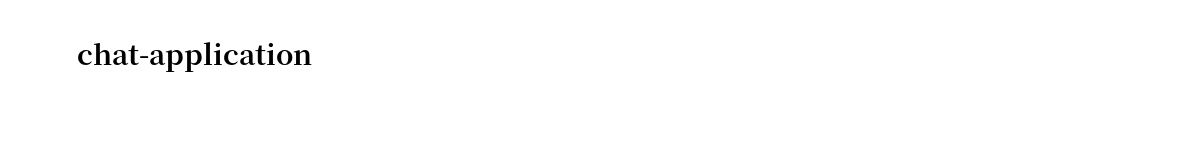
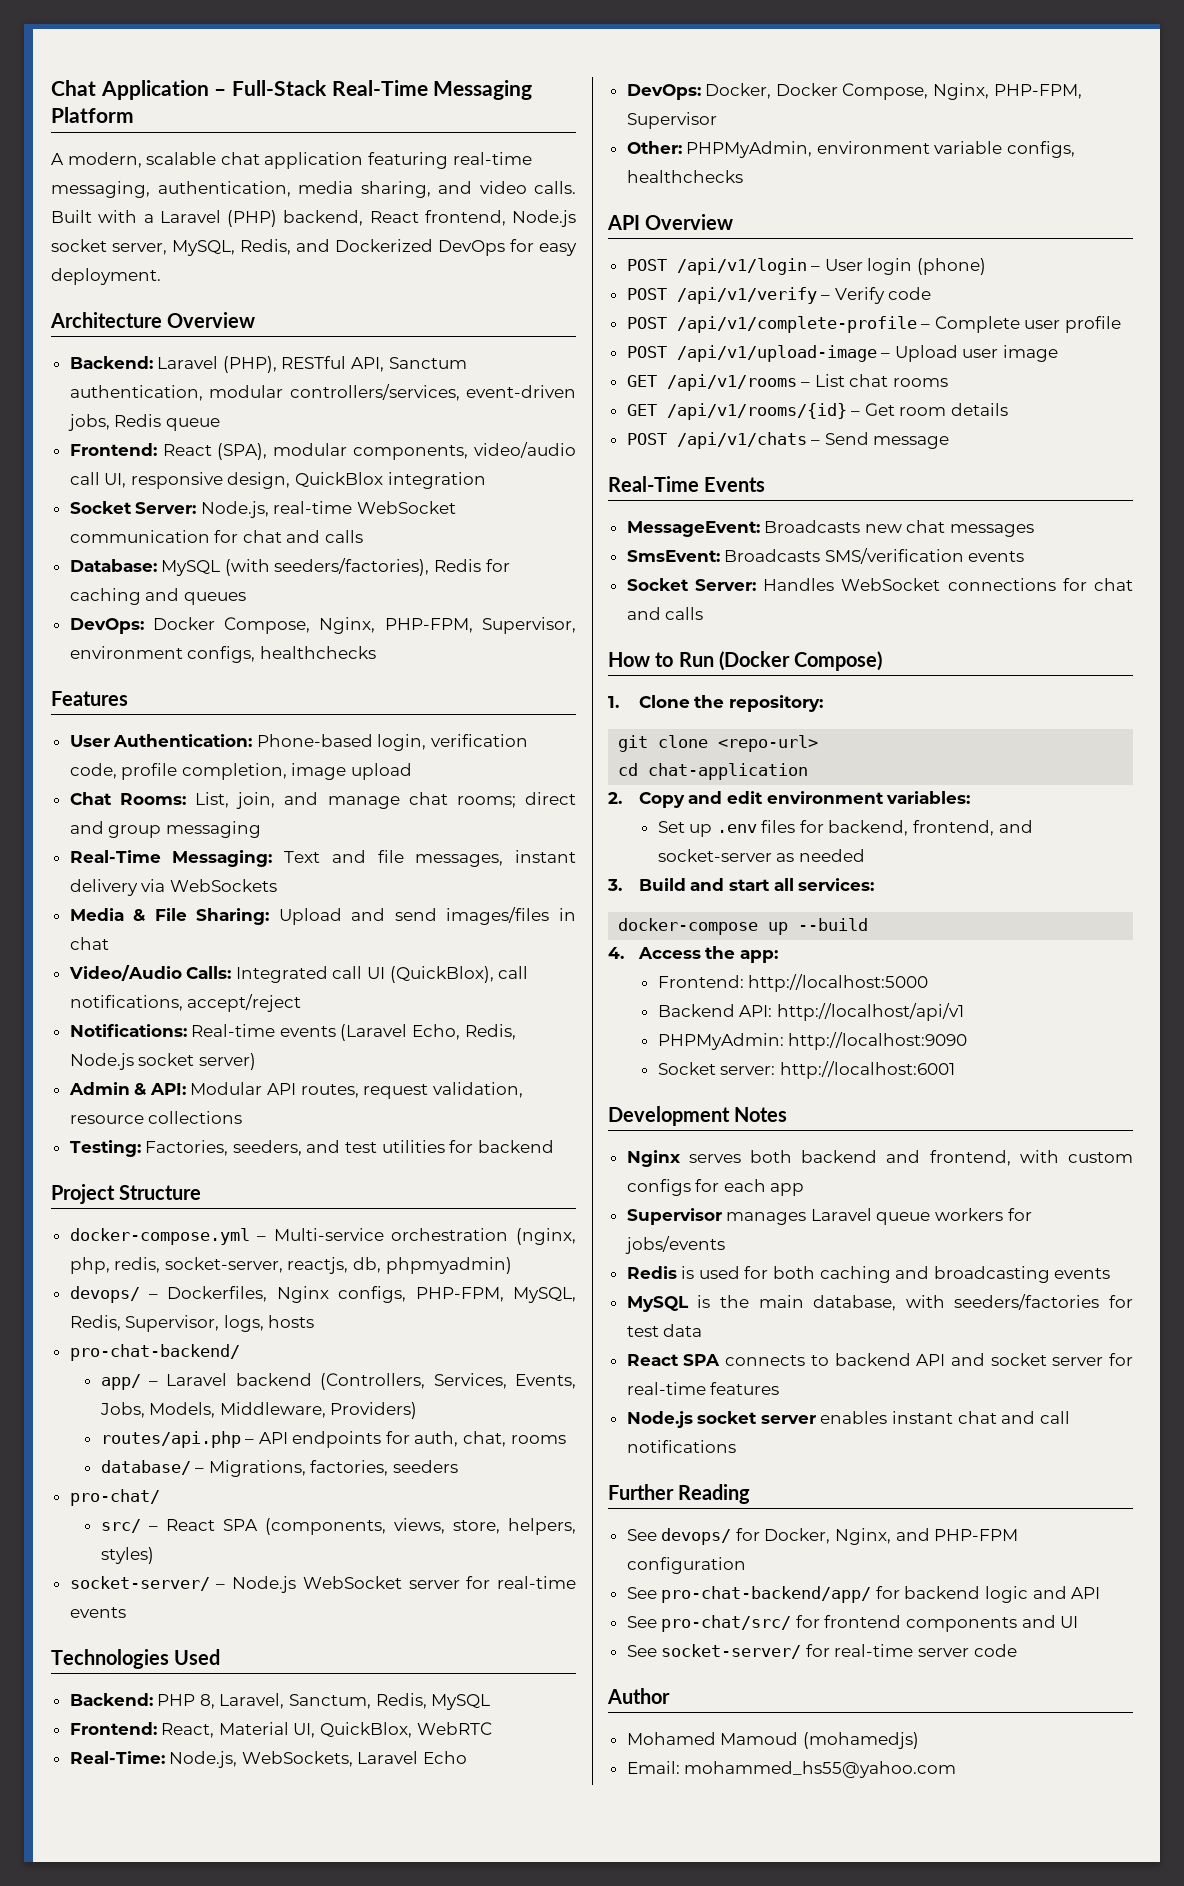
[77,42,312,72] chat-application -> [51,80,533,100] [51,107,134,123] [51,152,532,169] [51,181,576,198] [51,210,576,227] [51,239,577,256] [51,268,161,285] [50,312,256,328] [69,356,467,373] [69,384,576,401] [67,414,220,431] [69,442,576,460] [69,472,486,489] [69,501,457,518] [69,530,364,543] [69,558,510,576] [69,588,246,605] [69,617,576,634] [69,646,376,663] [51,691,128,706] [69,734,529,751] [69,763,413,780] [69,792,577,809] [69,821,261,838] [69,850,576,867] [69,879,277,896] [69,907,576,925] [69,937,109,950] [68,965,529,983] [69,994,302,1012] [69,1024,516,1041] [69,1053,256,1070] [68,1082,523,1099] [69,1111,243,1124] [69,1140,554,1157] [51,1184,202,1204] [69,1228,576,1245] [69,1257,512,1274] [69,1286,576,1303] [69,1315,315,1332] [69,1344,240,1361] [100,1373,576,1390] [99,1402,418,1419] [100,1431,566,1448] [100,1460,458,1477] [69,1489,160,1506] [100,1518,576,1535] [100,1547,154,1564] [69,1576,576,1593] [69,1607,126,1618] [51,1649,221,1669] [69,1693,491,1710] [69,1722,492,1738] [69,1751,468,1768] [626,83,1082,100] [626,112,717,129] [626,141,1076,158] [626,170,743,183] [607,214,734,230] [626,258,987,275] [626,287,932,304] [626,316,1122,333] [626,345,1059,362] [626,374,949,391] [626,403,1009,420] [626,432,950,449] [608,476,766,492] [626,520,1035,537] [626,548,1025,564] [626,578,1133,591] [626,607,704,620] [608,651,883,671] [608,695,823,712] [618,735,819,752] [618,763,809,780] [608,791,971,808] [657,820,1033,837] [657,849,865,862] [607,878,875,891] [618,918,869,935] [608,946,778,963] [657,974,929,992] [657,1003,964,1021] [657,1032,968,1050] [657,1061,955,1079] [608,1106,788,1126] [626,1150,1133,1167] [626,1179,805,1196] [626,1208,1032,1225] [624,1236,725,1254] [626,1266,1111,1283] [626,1294,1133,1312] [626,1324,703,1337] [626,1353,1133,1366] [626,1382,780,1395] [626,1411,1070,1428] [626,1440,736,1453] [608,1484,751,1504] [626,1528,1019,1545] [626,1557,746,1574] [626,1586,1101,1603] [626,1615,1079,1632] [626,1644,1017,1659] [607,1688,670,1704] [626,1732,919,1749] [626,1761,957,1778] Chat Application – Full-Stack Real-Time Messaging Platform // A modern, scalable chat application featuring real-time messaging, authentication, media sharing, and video calls. Built with a Laravel (PHP) backend, React frontend, Node.js socket server, MySQL, Redis, and Dockerized DevOps for easy deployment. // Architecture Overview // Backend: Laravel (PHP), RESTful API, Sanctum authentication, modular controllers/services, event-driven jobs, Redis queue // Frontend: React (SPA), modular components, video/audio call UI, responsive design, QuickBlox integration // Socket Server: Node.js, real-time WebSocket communication for chat and calls // Database: MySQL (with seeders/factories), Redis for caching and queues // DevOps: Docker Compose, Nginx, PHP-FPM, Supervisor, environment configs, healthchecks // Features // User Authentication: Phone-based login, verification code, profile completion, image upload // Chat Rooms: List, join, and manage chat rooms; direct and group messaging // Real-Time Messaging: Text and file messages, instant delivery via WebSockets // Media & File Sharing: Upload and send images/files in chat // Video/Audio Calls: Integrated call UI (QuickBlox), call notifications, accept/reject // Notifications: Real-time events (Laravel Echo, Redis, Node.js socket server) // Admin & API: Modular API routes, request validation, resource collections // Testing: Factories, seeders, and test utilities for backend // Project Structure // docker-compose.yml – Multi-service orchestration (nginx, php, redis, socket-server, reactjs, db, phpmyadmin) // devops/ – Dockerfiles, Nginx configs, PHP-FPM, MySQL, Redis, Supervisor, logs, hosts // pro-chat-backend/ // app/ – Laravel backend (Controllers, Services, Events, Jobs, Models, Middleware, Providers) // routes/api.php – API endpoints for auth, chat, rooms // database/ – Migrations, factories, seeders // pro-chat/ // src/ – React SPA (components, views, store, helpers, styles) // socket-server/ – Node.js WebSocket server for real-time events // Technologies Used // Backend: PHP 8, Laravel, Sanctum, Redis, MySQL // Frontend: React, Material UI, QuickBlox, WebRTC // Real-Time: Node.js, WebSockets, Laravel Echo // DevOps: Docker, Docker Compose, Nginx, PHP-FPM, Supervisor // Other: PHPMyAdmin, environment variable configs, healthchecks // API Overview // POST /api/v1/login – User login (phone) // POST /api/v1/verify – Verify code // POST /api/v1/complete-profile – Complete user profile // POST /api/v1/upload-image – Upload user image // GET /api/v1/rooms – List chat rooms // GET /api/v1/rooms/{id} – Get room details // POST /api/v1/chats – Send message // Real-Time Events // MessageEvent: Broadcasts new chat messages // SmsEvent: Broadcasts SMS/verification events // Socket Server: Handles WebSocket connections for chat and calls // How to Run (Docker Compose) // 1. Clone the repository: // git clone <repo-url> // cd chat-application // 2. Copy and edit environment variables: // Set up .env files for backend, frontend, and socket-server as needed // 3. Build and start all services: // docker-compose up --build // 4. Access the app: // Frontend: http://localhost:5000 // Backend API: http://localhost/api/v1 // PHPMyAdmin: http://localhost:9090 // Socket server: http://localhost:6001 // Development Notes // Nginx serves both backend and frontend, with custom configs for each app // Supervisor manages Laravel queue workers for jobs/events // Redis is used for both caching and broadcasting events // MySQL is the main database, with seeders/factories for test data // React SPA connects to backend API and socket server for real-time features // Node.js socket server enables instant chat and call notifications // Further Reading // See devops/ for Docker, Nginx, and PHP-FPM configuration // See pro-chat-backend/app/ for backend logic and API // See pro-chat/src/ for frontend components and UI // See socket-server/ for real-time server code // Author // Mohamed Mamoud (mohamedjs) // Email: mohammed_hs55@yahoo.com

